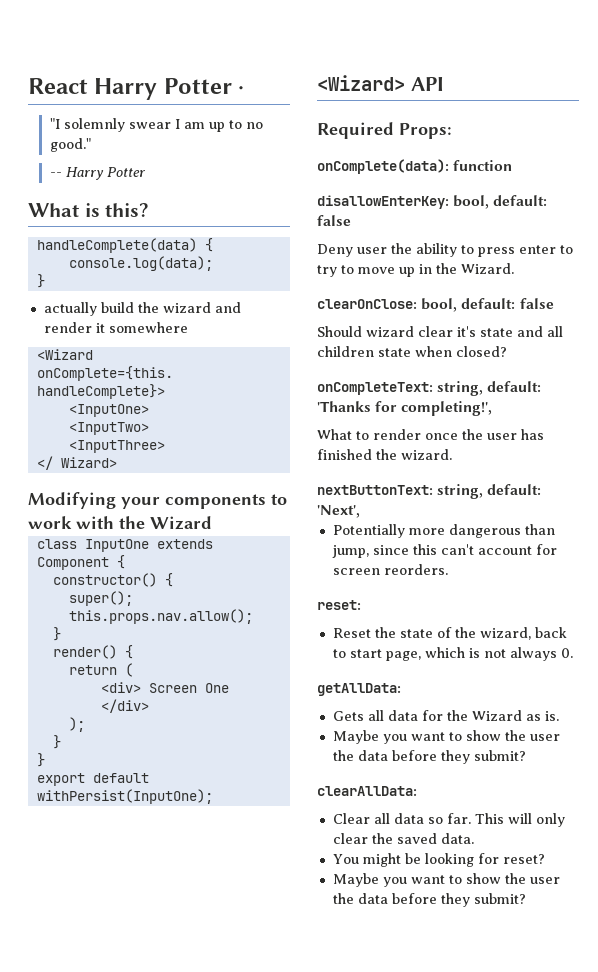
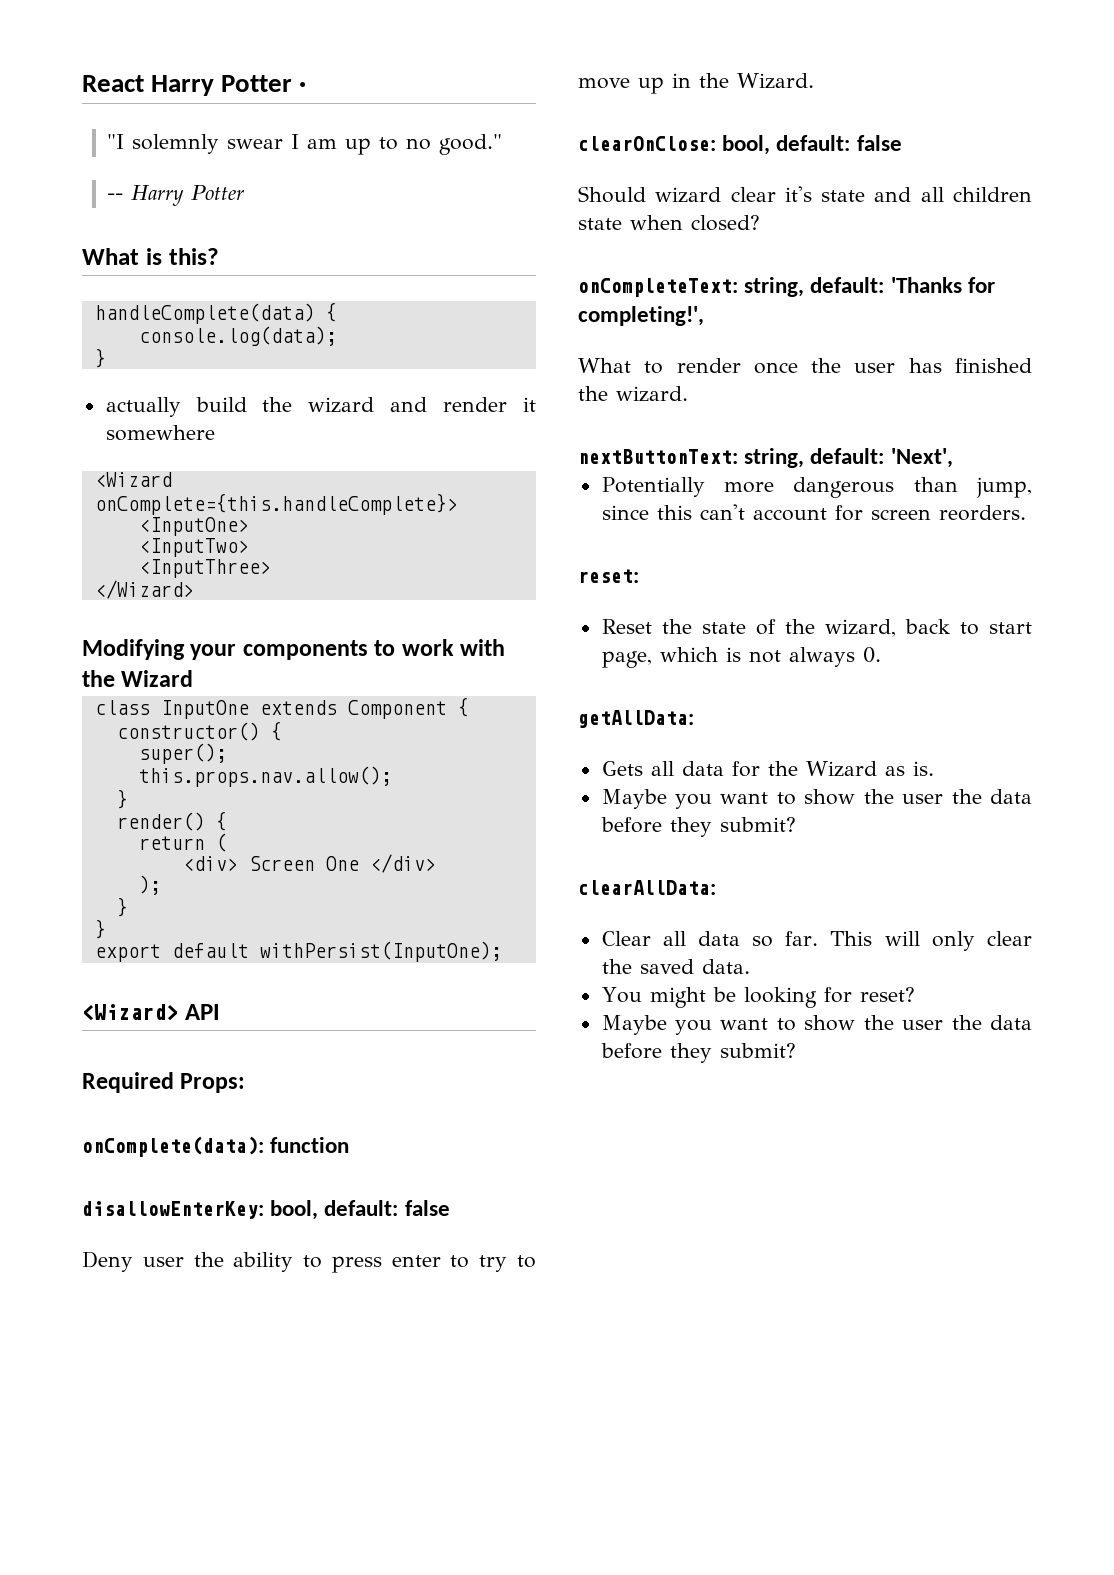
[36,456,117,470] </ Wizard> -> [94,580,194,599] </Wizard>

